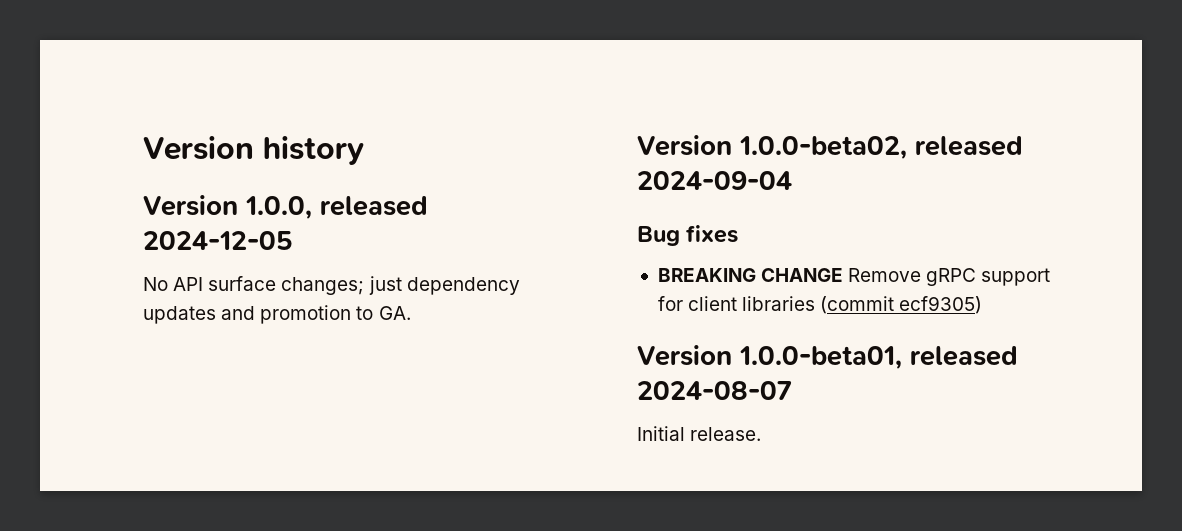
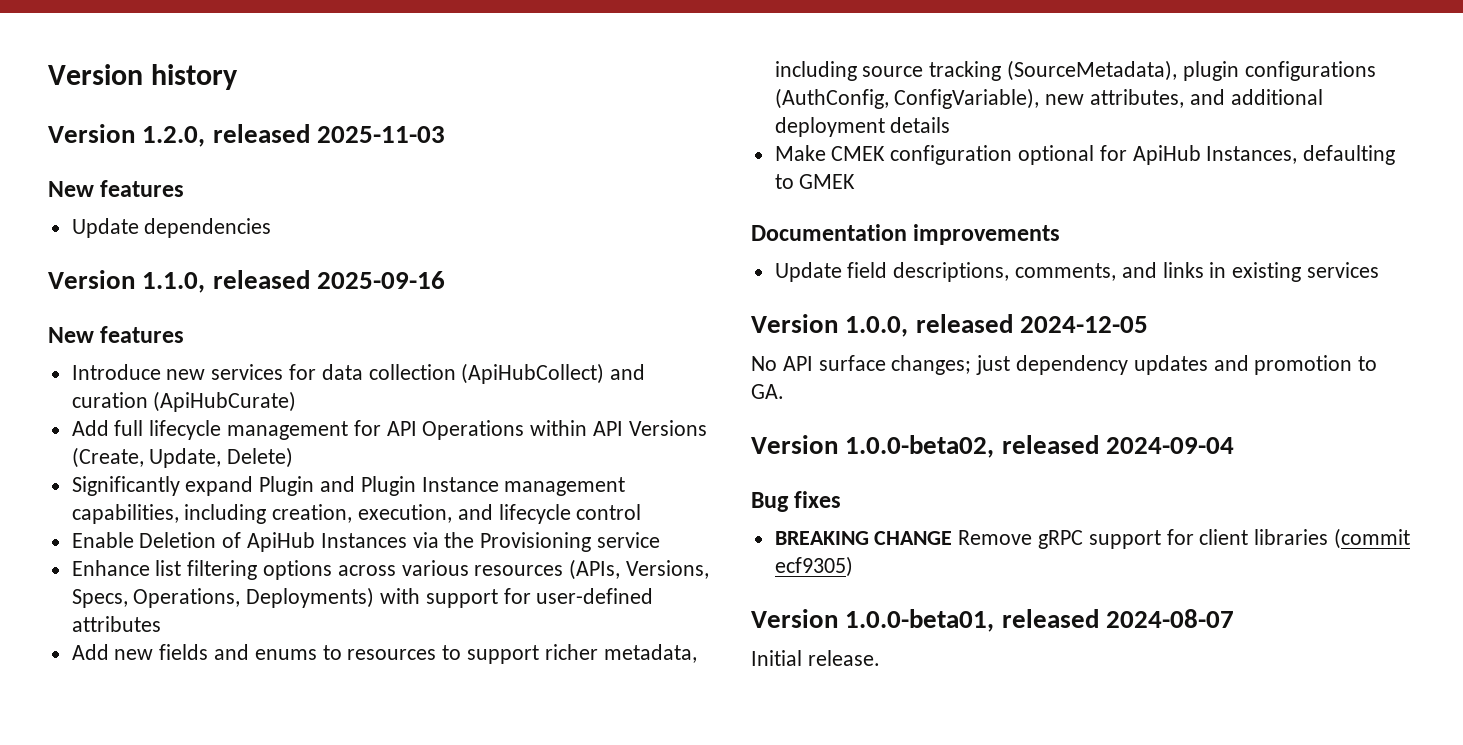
(364, 150) none -> [48,124,445,147] [48,180,185,197] [71,218,272,238] [48,270,445,293] [48,326,185,343] [71,363,646,384] [71,391,297,412] [71,420,707,440] [71,447,294,468] [71,476,626,496] [71,504,642,524] [71,532,661,552] [71,559,710,580] [71,587,654,608] [71,616,161,632] [71,644,697,664] [774,60,1376,81] [774,88,1323,109] [774,117,951,137] [774,145,1396,165] [774,174,856,189] [751,224,1061,245] [774,262,1380,282] // Version 1.2.0, released 2025-11-03 // New features // Update dependencies // Version 1.1.0, released 2025-09-16 // New features // Introduce new services for data collection (ApiHubCollect) and curation (ApiHubCurate) // Add full lifecycle management for API Operations within API Versions (Create, Update, Delete) // Significantly expand Plugin and Plugin Instance management capabilities, including creation, execution, and lifecycle control // Enable Deletion of ApiHub Instances via the Provisioning service // Enhance list filtering options across various resources (APIs, Versions, Specs, Operations, Deployments) with support for user-defined attributes // Add new fields and enums to resources to support richer metadata, including source tracking (SourceMetadata), plugin configurations (AuthConfig, ConfigVariable), new attributes, and additional deployment details // Make CMEK configuration optional for ApiHub Instances, defaulting to GMEK // Documentation improvements // Update field descriptions, comments, and links in existing services

